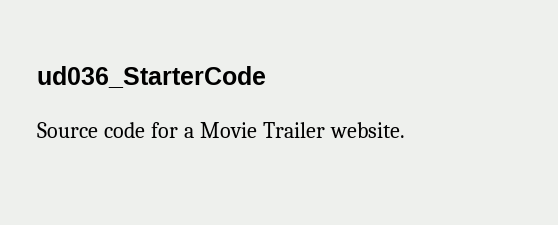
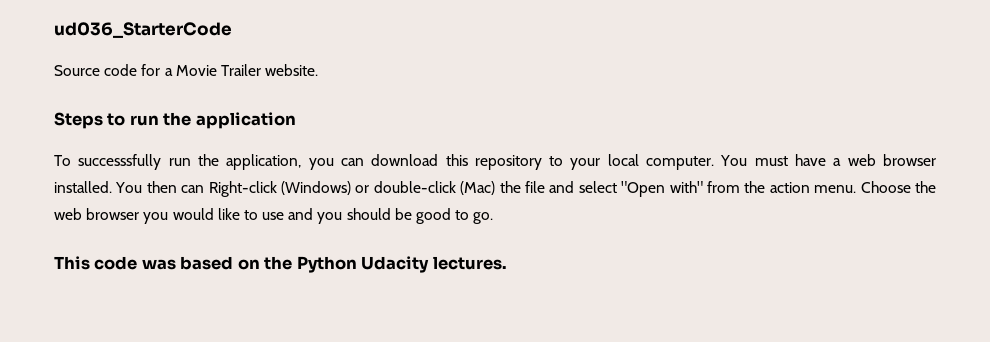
(405, 130) none -> [54,112,296,129] [54,154,937,170] [54,181,937,197] [54,208,494,224] [54,256,507,273] // Steps to run the application // To successsfully run the application, you can download this repository to your local computer. You must have a web browser installed. You then can Right-click (Windows) or double-click (Mac) the file and select "Open with" from the action menu. Choose the web browser you would like to use and you should be good to go. // This code was based on the Python Udacity lectures.

